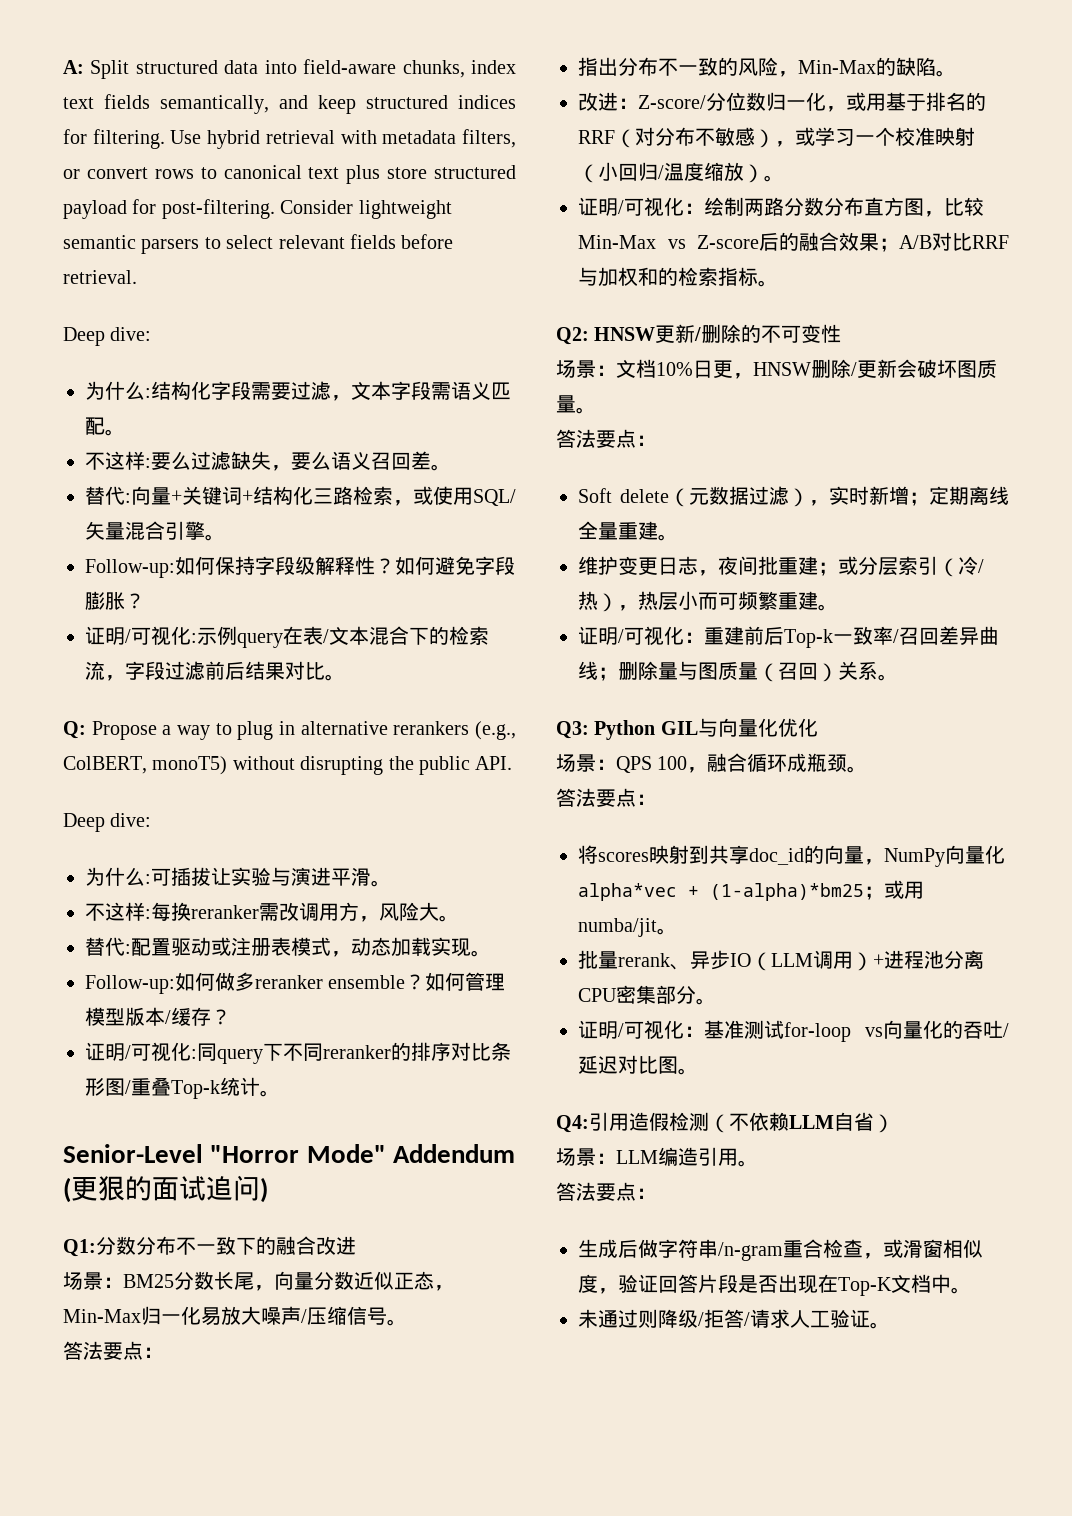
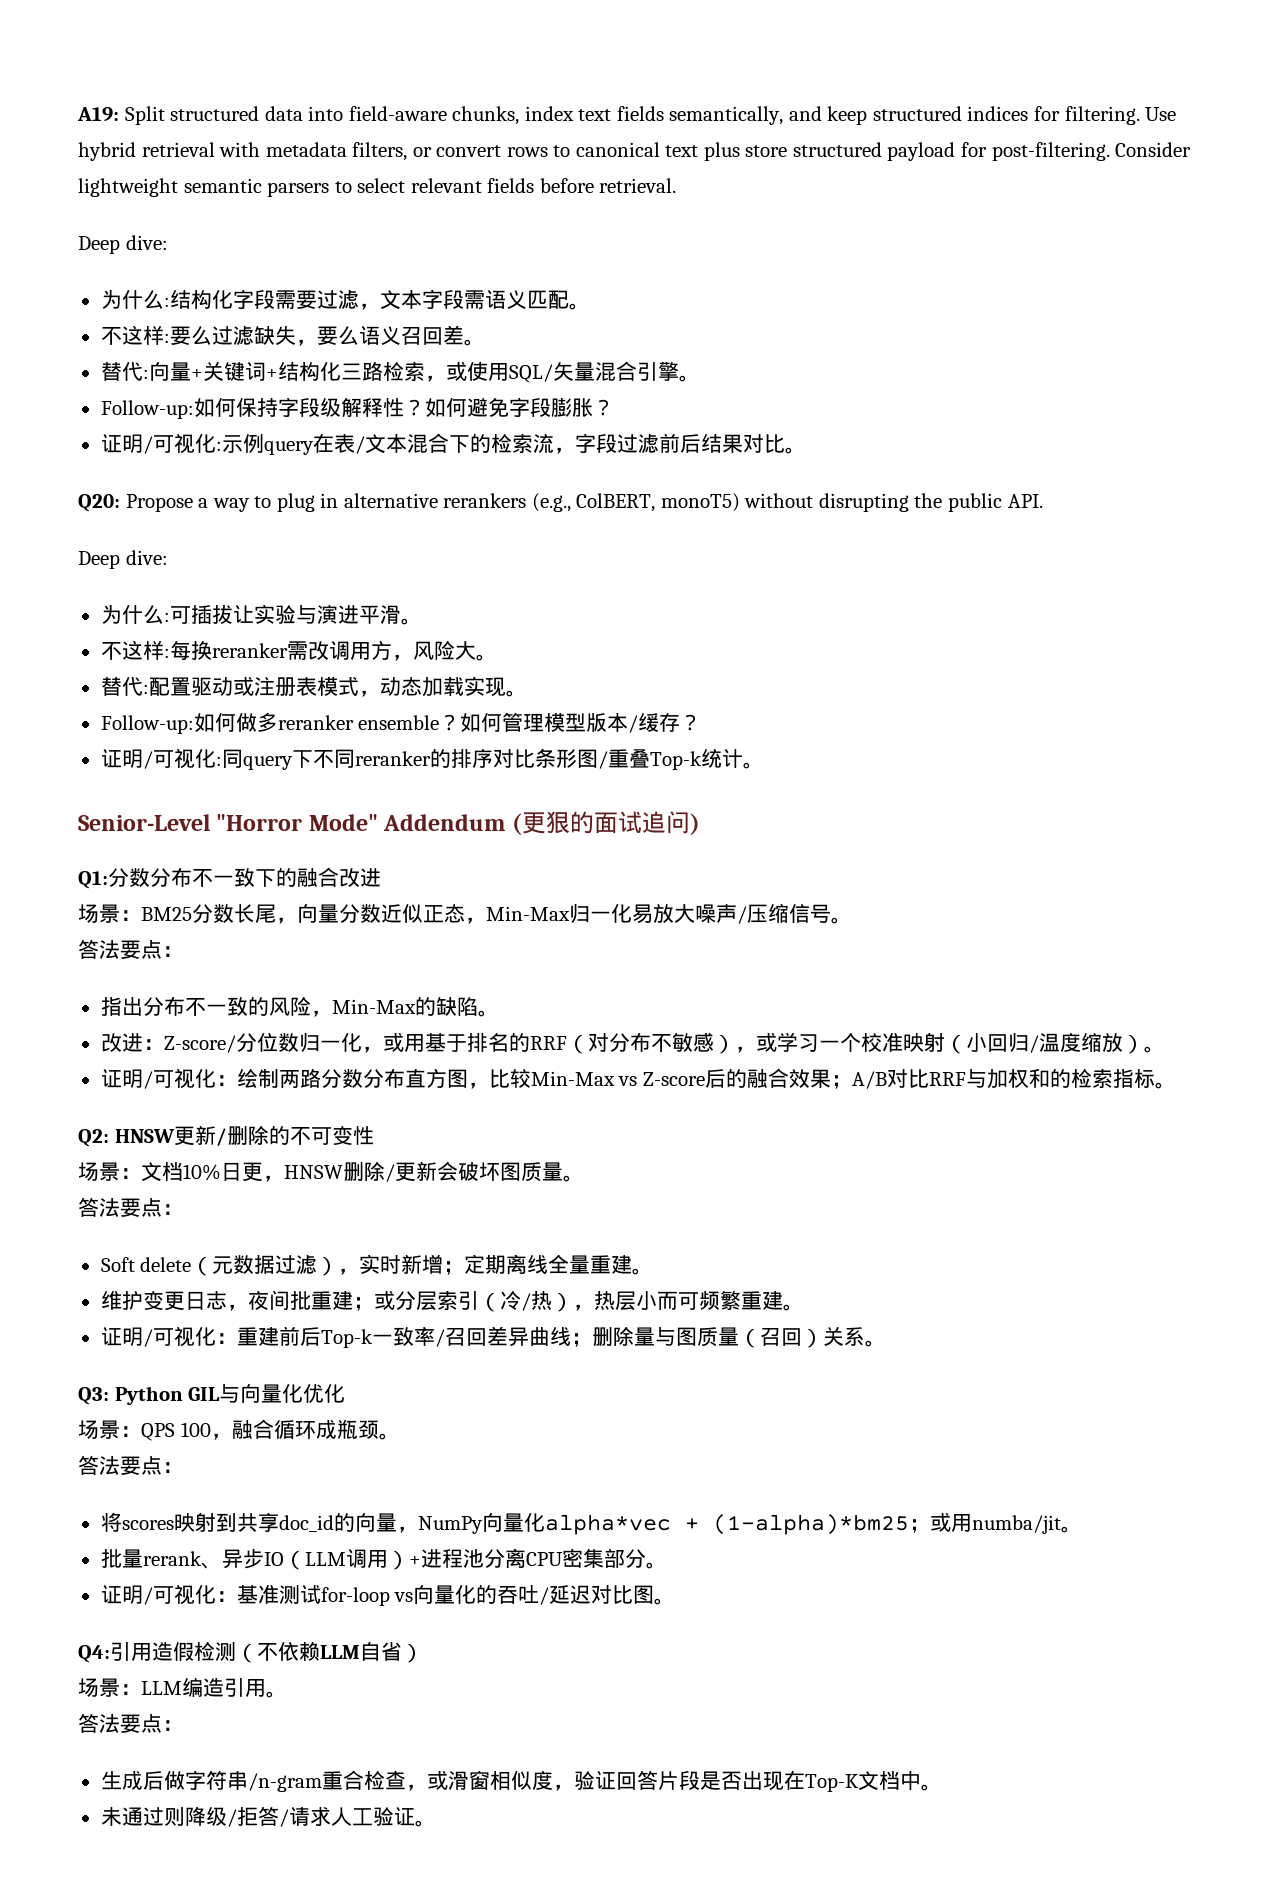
[63,60,84,74] A: -> [77,107,119,122] A19:
[63,721,86,739] Q: -> [78,494,120,512] Q20:

